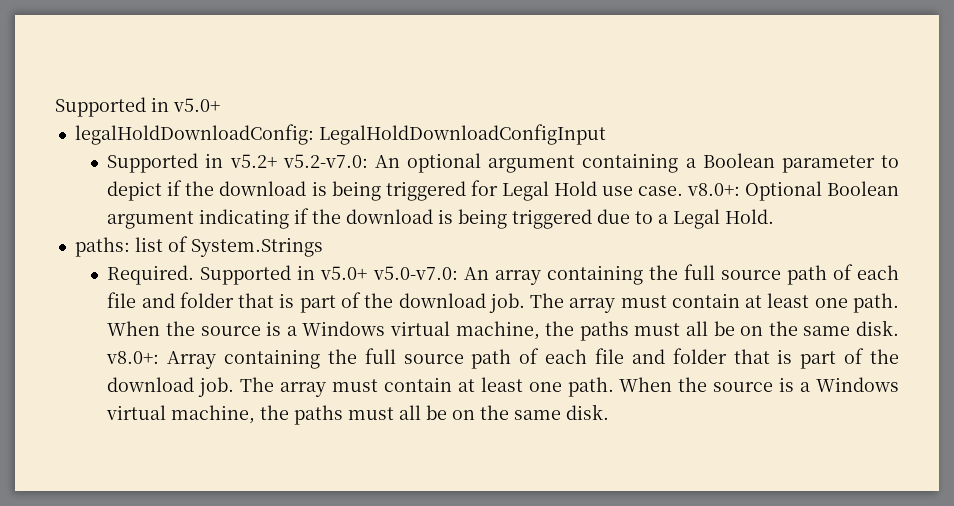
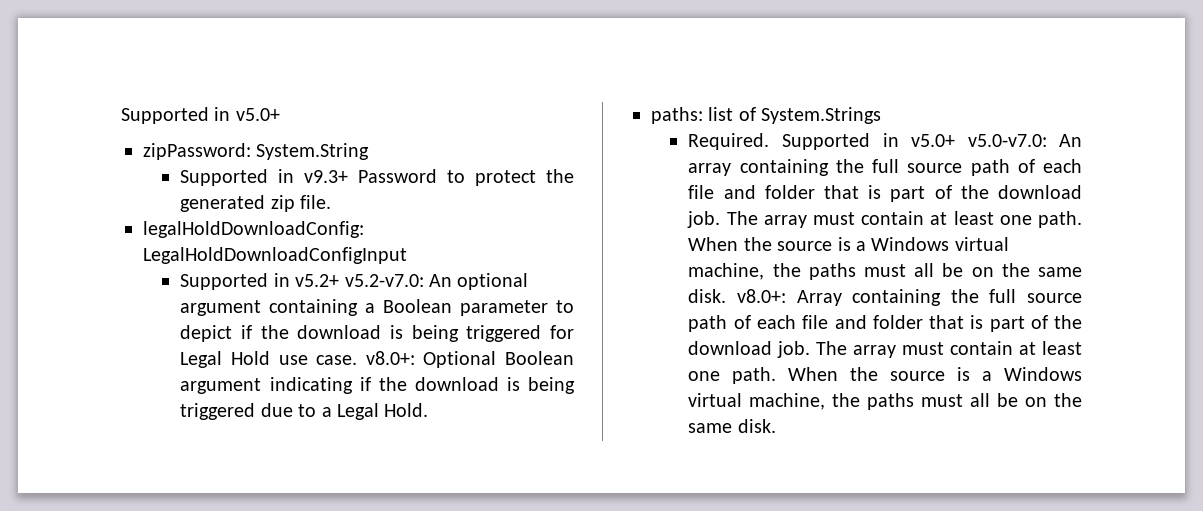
[55,97,220,117] Supported in v5.0+ -> [121,107,280,124] [143,143,370,160] [180,169,574,186] [180,195,332,212] Supported in v5.0+ // zipPassword: System.String // Supported in v9.3+ Password to protect the generated zip file.

